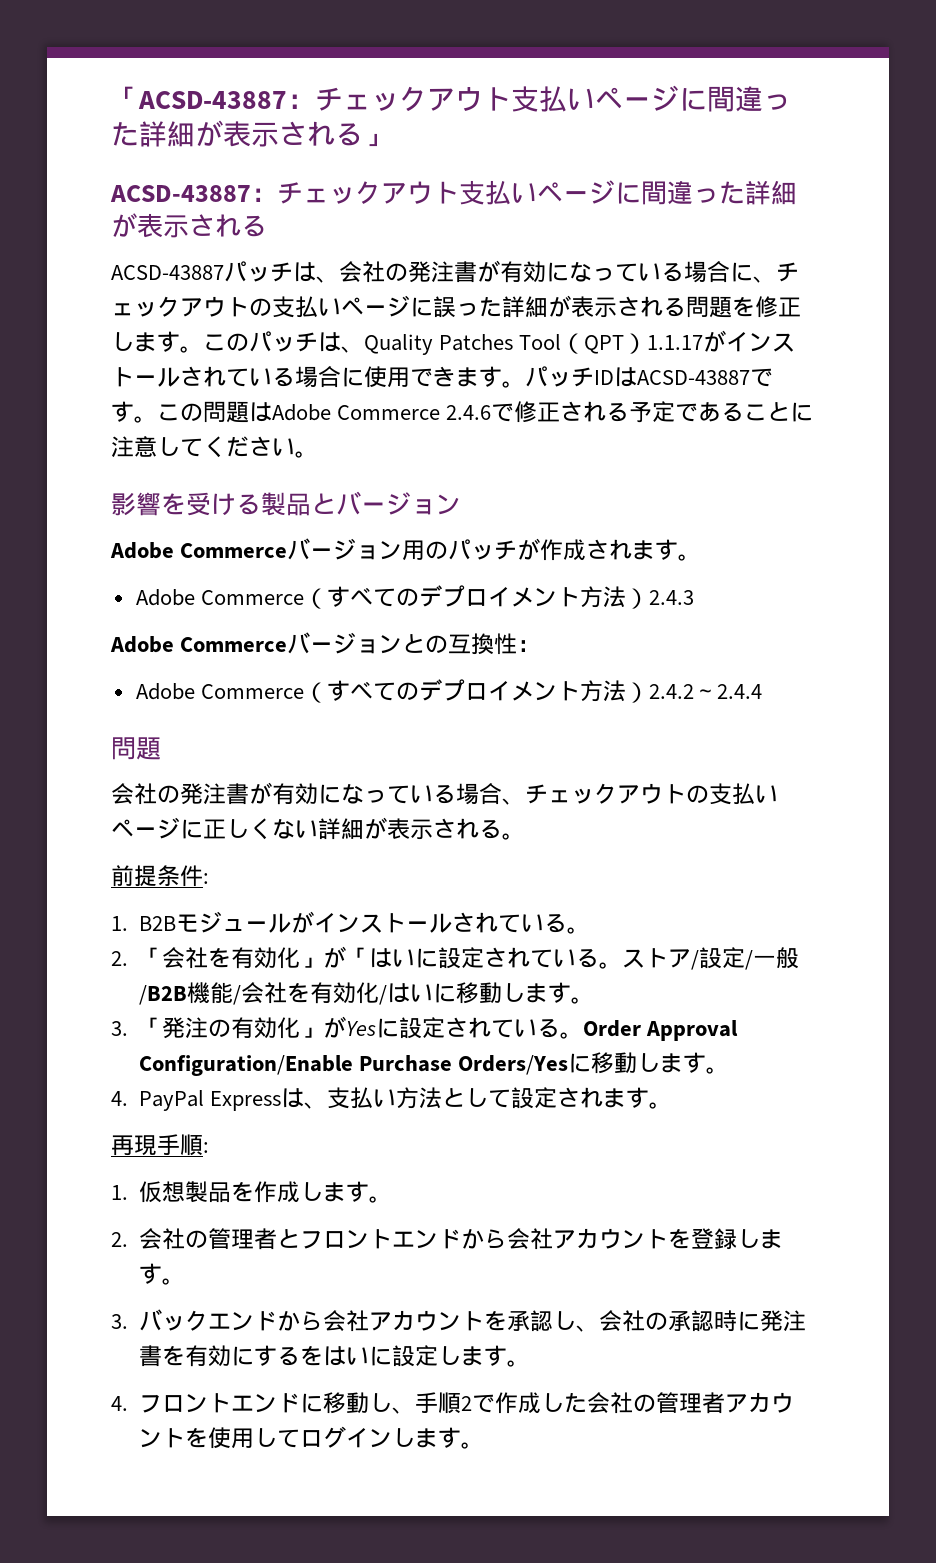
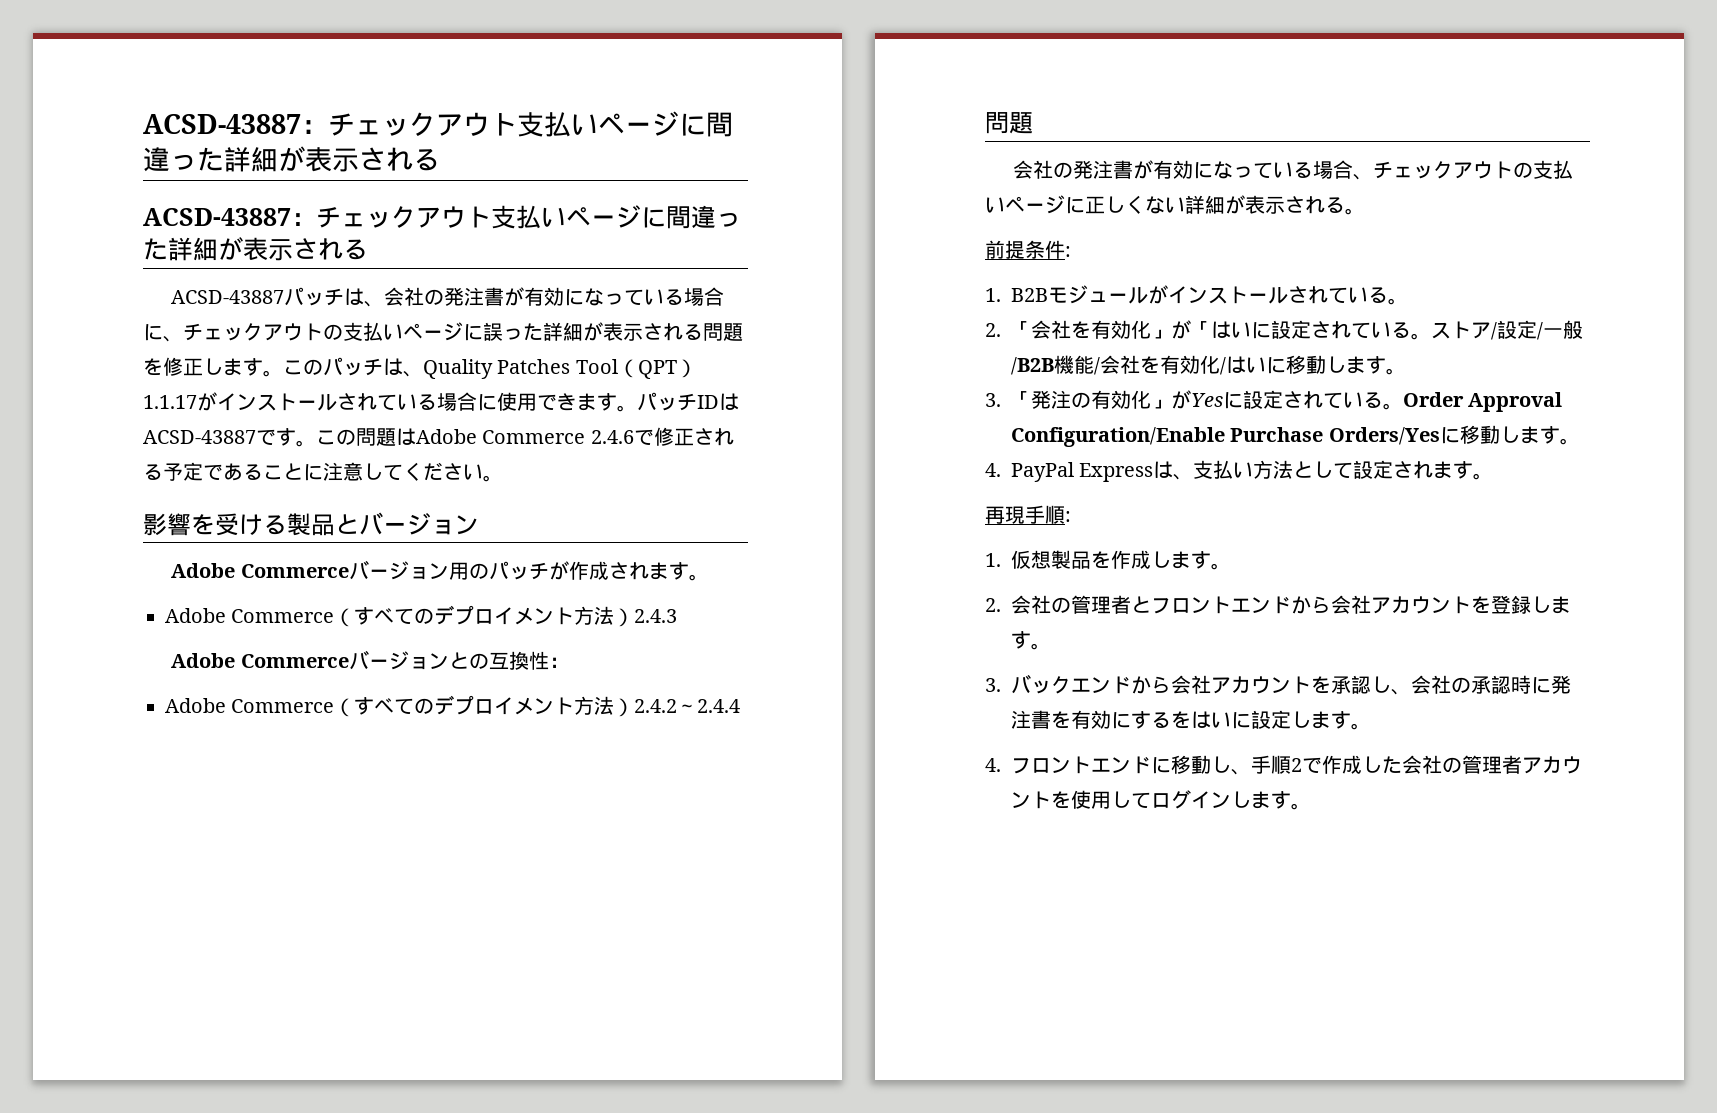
[111,86,139,109] 「 -> (143, 124) none
[363,133,391,147] 」 -> (440, 159) none

